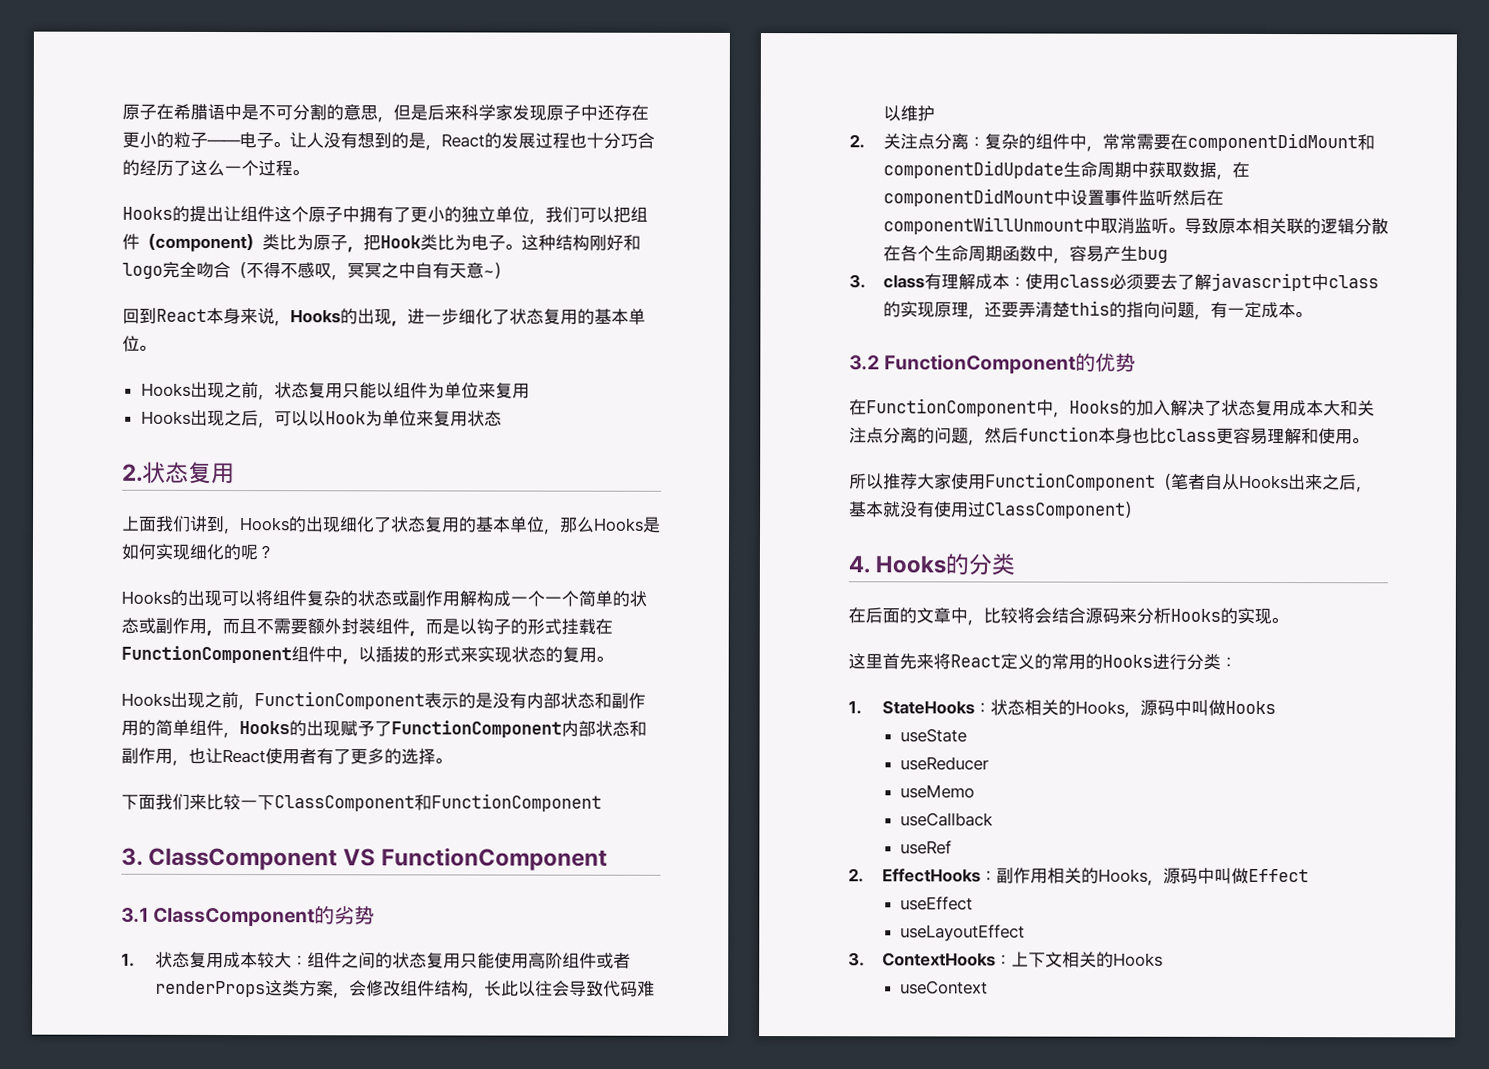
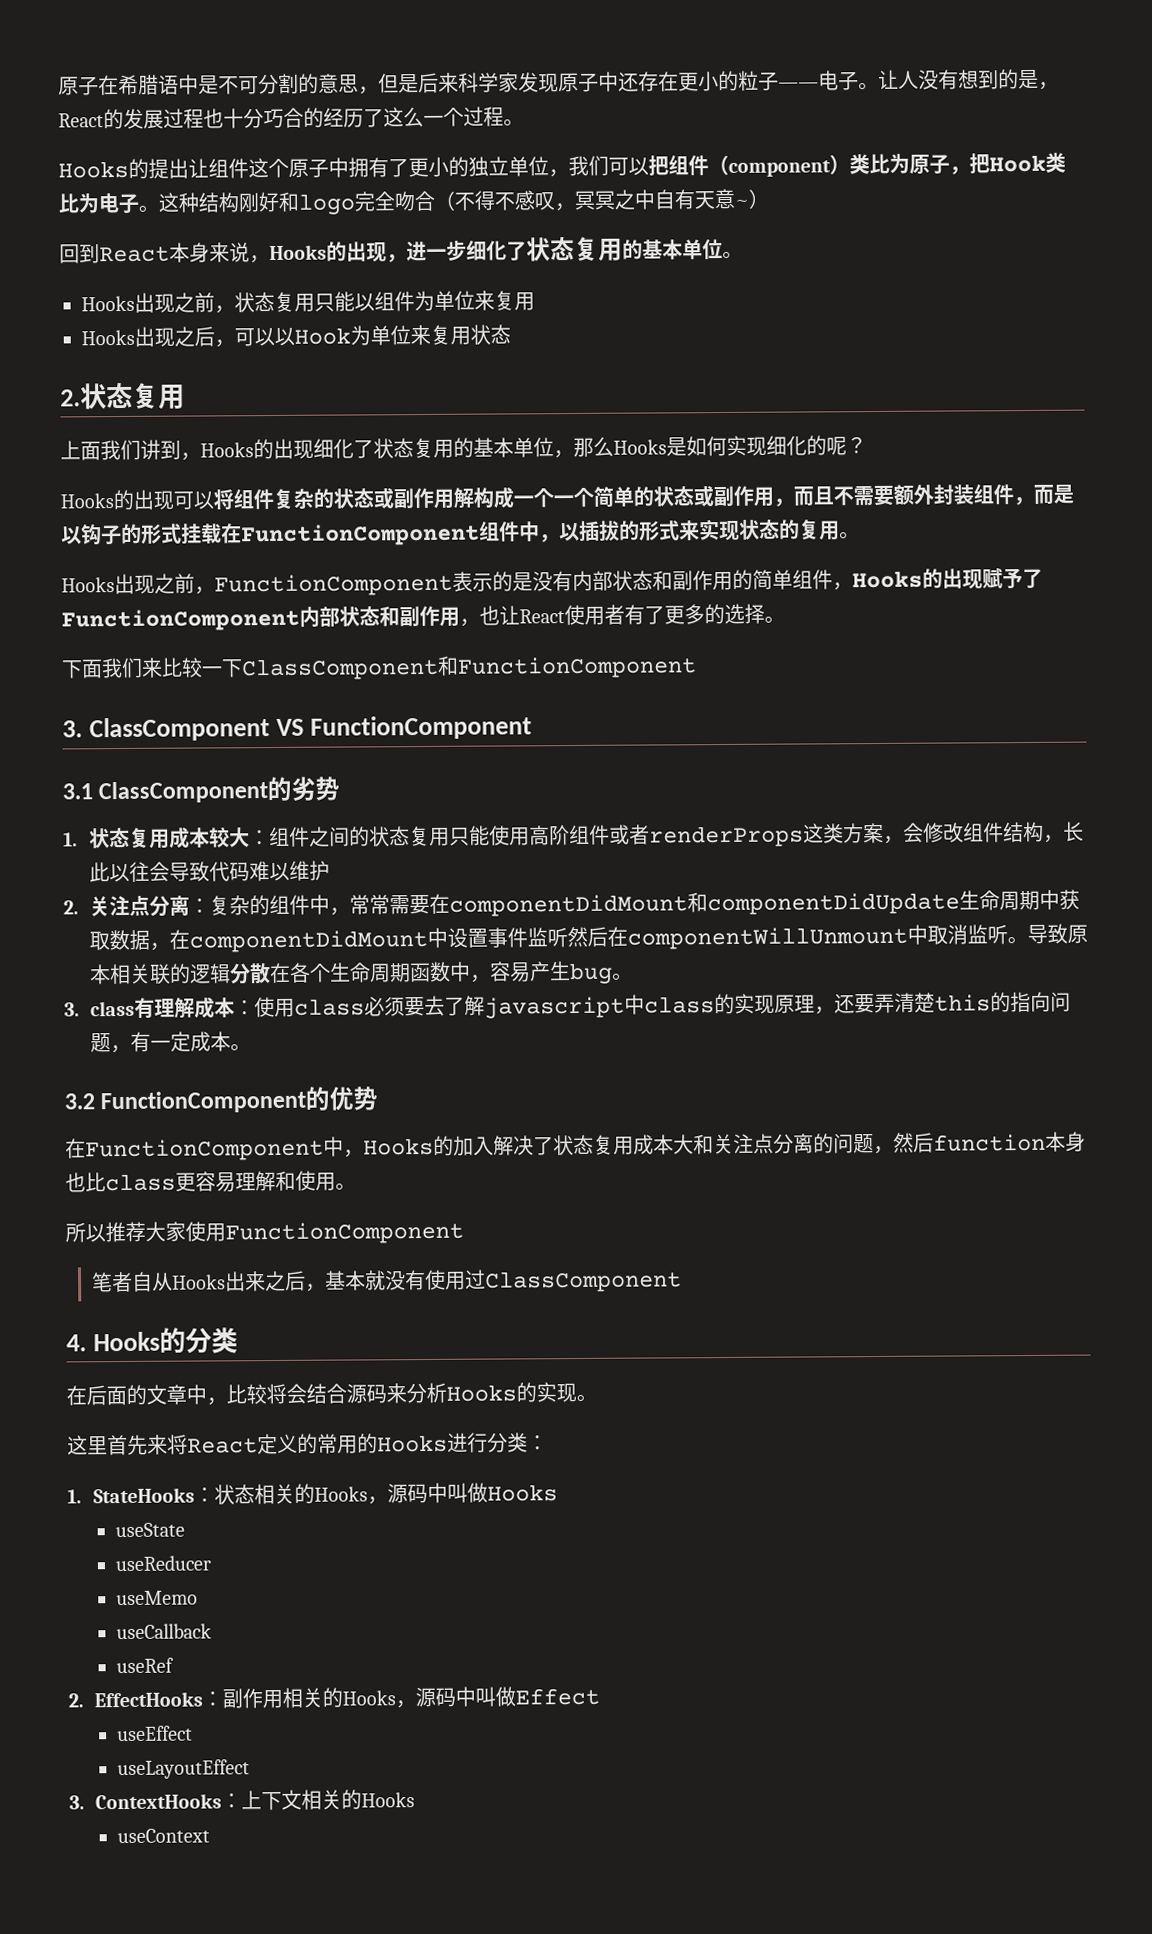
(1168, 254) none -> [611,972,633,981] 。
[1155,473,1172,490] （ -> (464, 1233) //
[1125,501,1142,518] ） -> (682, 1281) none

